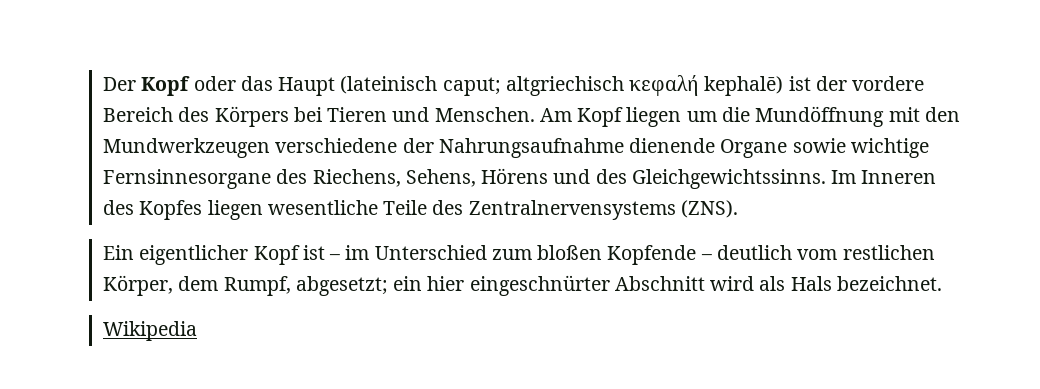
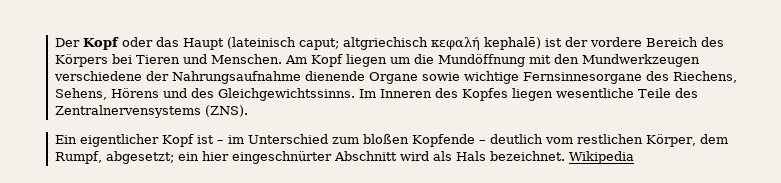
(943, 283) // -> (565, 156) none

